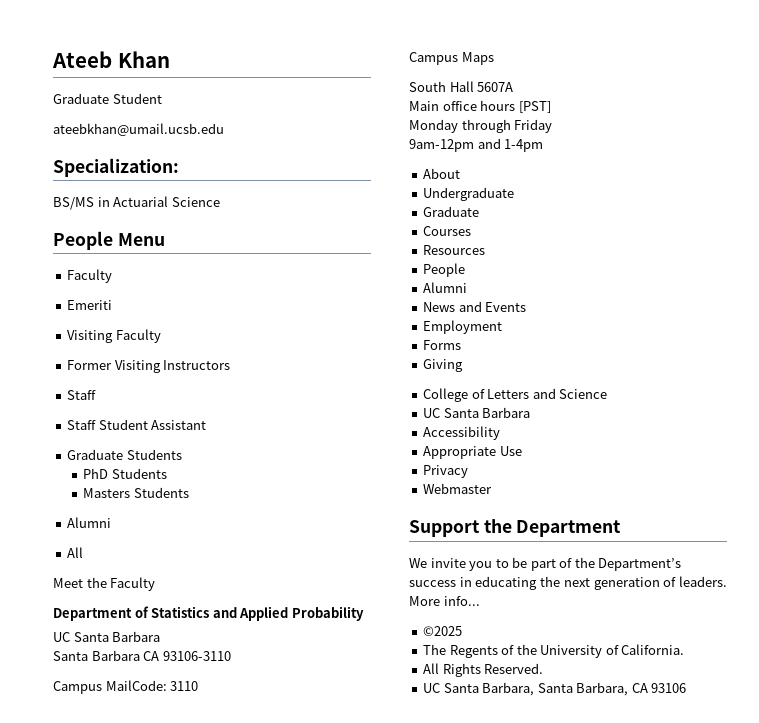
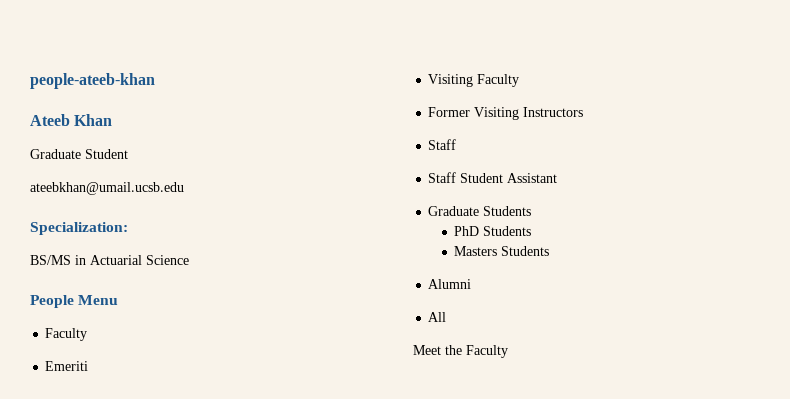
(52, 59) none -> [30,73,155,89] people-ateeb-khan //
[53,606,364,621] [53,631,161,642] [53,650,231,661] [53,680,199,694] [409,52,494,65] [409,81,514,92] [409,100,551,113] [409,119,553,133] [409,138,544,152] [423,168,461,179] [423,187,515,201] [423,206,480,217] [423,226,472,236] [423,245,486,255] [423,263,466,277] [423,282,468,293] [423,301,527,312] [423,320,503,334] [423,340,462,350] [423,359,464,372] [423,388,608,402] [423,407,531,418] [423,426,501,440] [423,446,522,459] [423,465,469,478] [423,483,493,494] [409,519,622,537] [409,557,682,571] [409,576,727,590] [409,596,480,606] [423,626,463,636] [423,644,685,658] [423,663,544,677] [423,682,687,696] // Department of Statistics and Applied Probability // UC Santa Barbara // Santa Barbara CA 93106-3110 // Campus MailCode: 3110 // Campus Maps // South Hall 5607A // Main office hours [PST] // Monday through Friday // 9am-12pm and 1-4pm // About // Undergraduate // Graduate // Courses // Resources // People // Alumni // News and Events // Employment // Forms // Giving // College of Letters and Science // UC Santa Barbara // Accessibility // Appropriate Use // Privacy // Webmaster // Support the Department // We invite you to be part of the Department’s success in educating the next generation of leaders. More info... // ©2025 // The Regents of the University of California. // All Rights Reserved. // UC Santa Barbara, Santa Barbara, CA 93106 -> (508, 351) none

